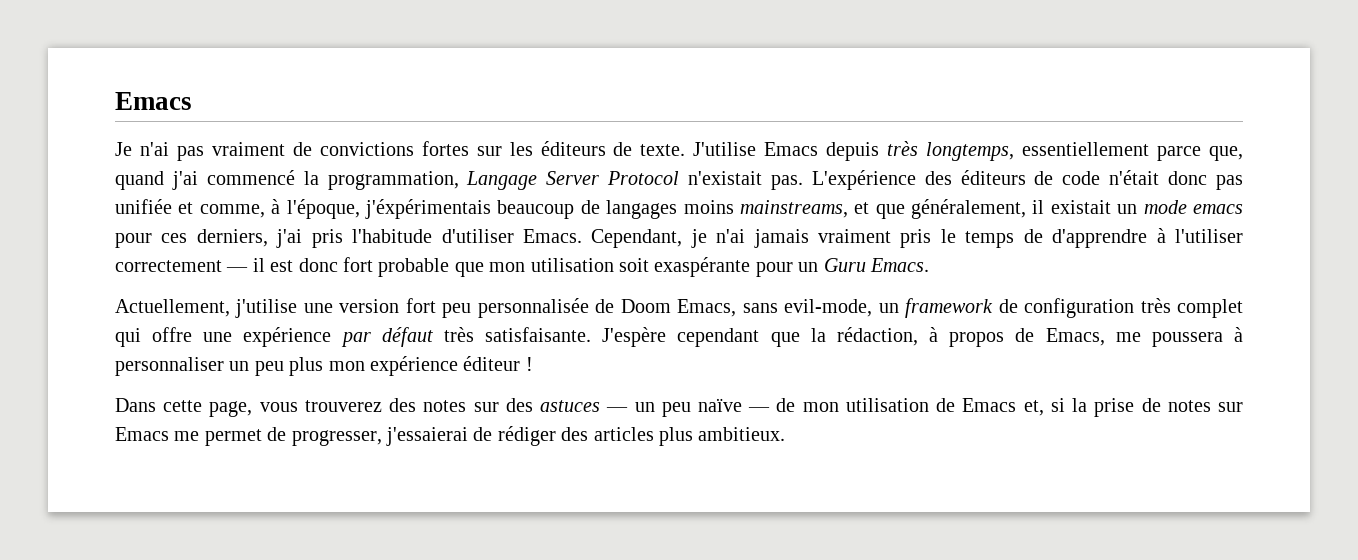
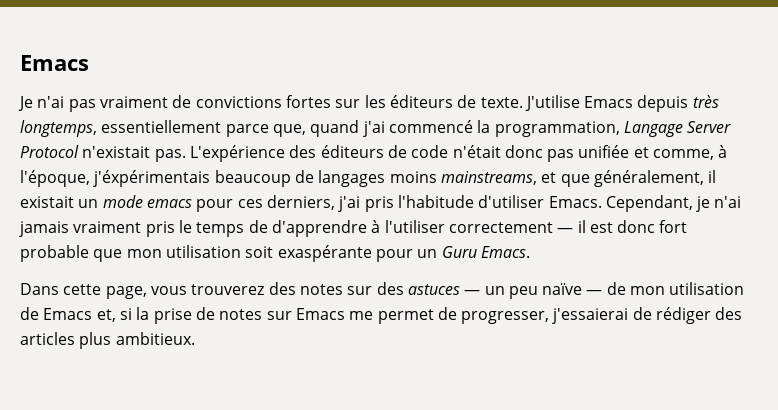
[115,298,1244,318] [115,327,1243,347] [115,356,533,376] // Actuellement, j'utilise une version fort peu personnalisée de Doom Emacs, sans evil-mode, un framework de configuration très complet qui offre une expérience par défaut très satisfaisante. J'espère cependant que la rédaction, à propos de Emacs, me poussera à personnaliser un peu plus mon expérience éditeur ! -> (530, 252) none

